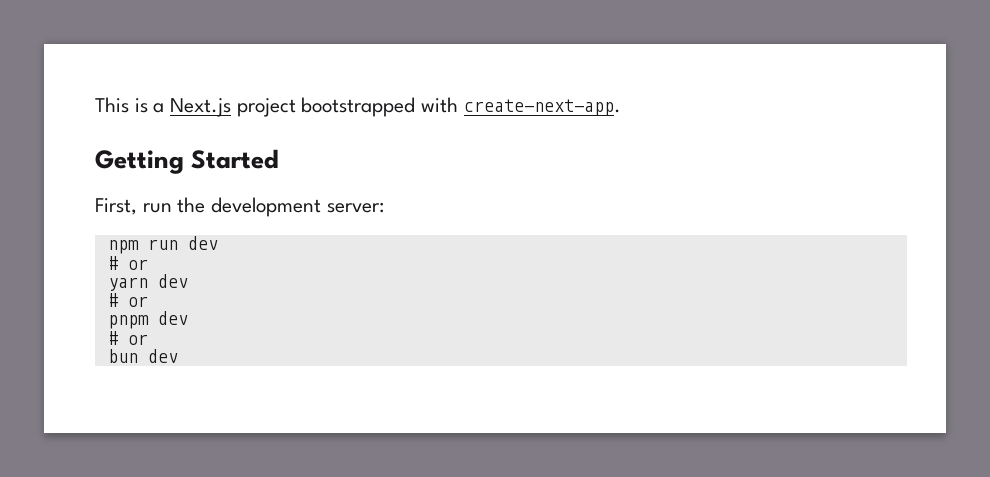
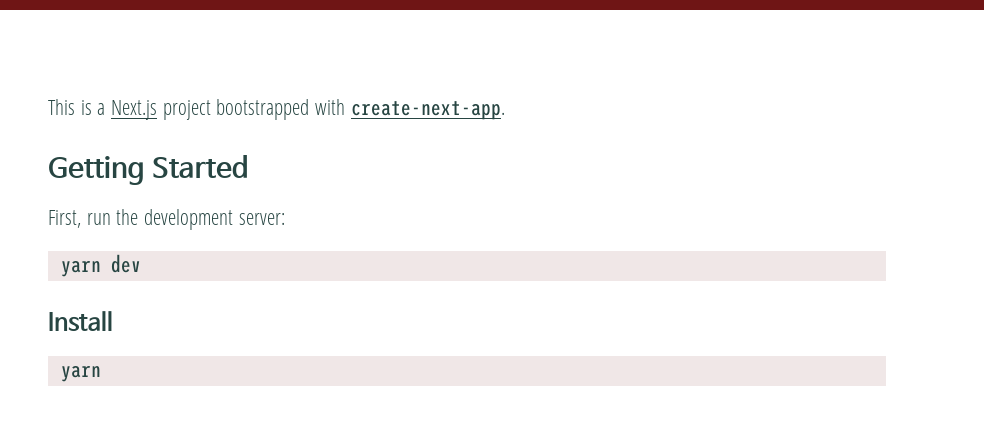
[107,236,218,254] [107,256,148,270] [107,274,188,291] [107,293,148,307] [107,311,188,329] [107,331,148,345] [107,349,178,363] npm run dev // # or // yarn dev // # or // pnpm dev // # or // bun dev -> [60,254,141,277] [48,311,113,332] [60,365,101,382] yarn dev // Install // yarn

